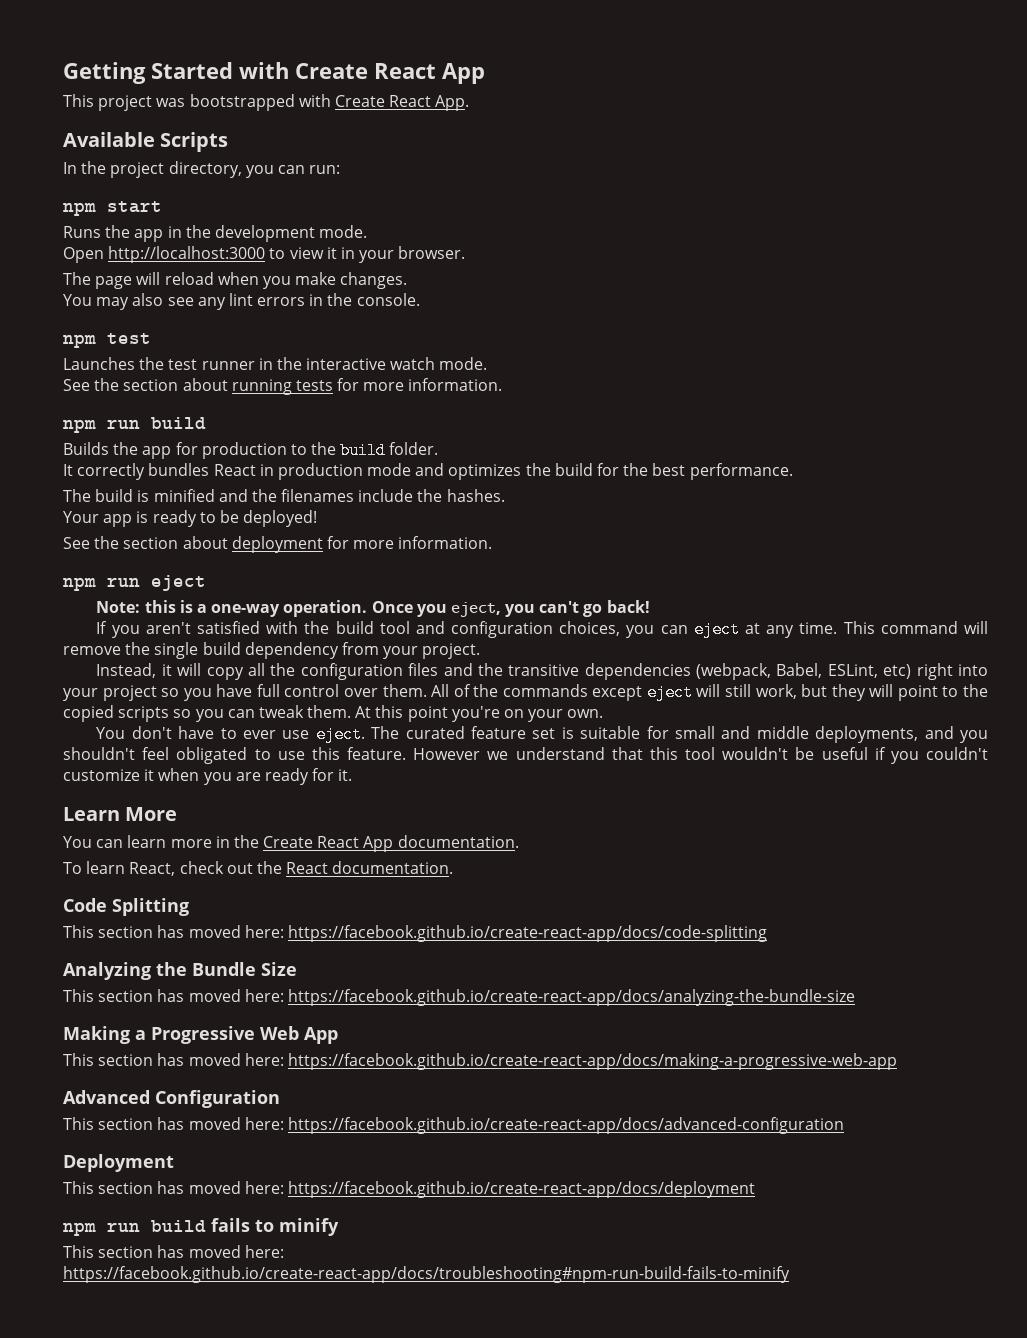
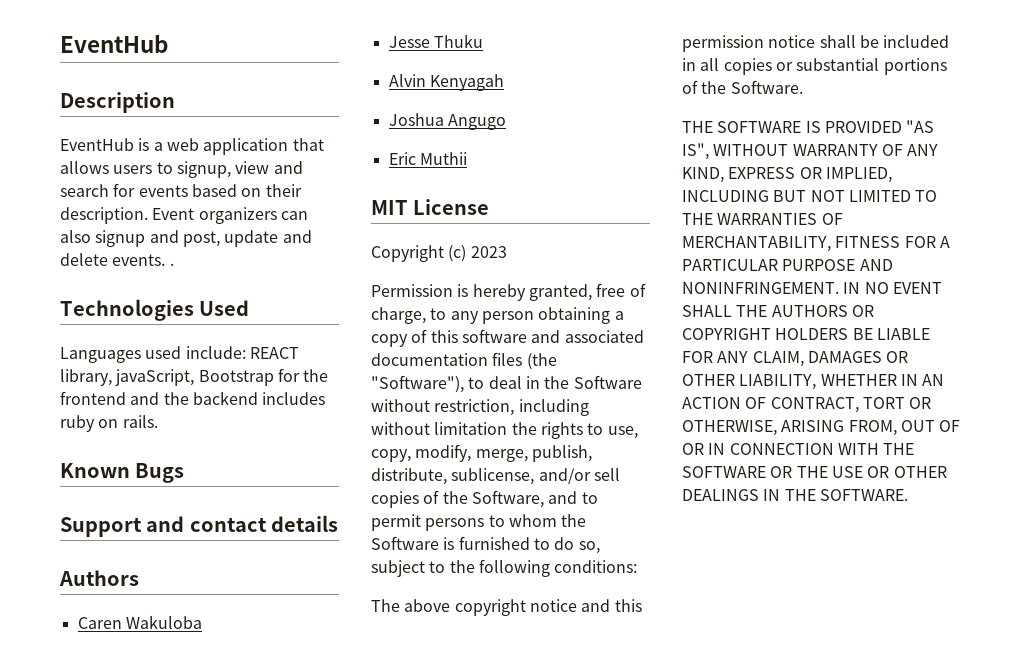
[63,62,485,84] [63,94,470,111] [63,132,229,152] [63,161,341,178] [63,201,162,216] [63,225,368,242] [63,246,466,263] [63,272,408,289] [63,293,420,310] [63,333,151,348] [63,357,488,370] [63,378,503,395] [63,417,206,433] [63,442,439,459] [63,463,793,480] [63,489,505,502] [63,510,318,527] [63,536,493,553] [63,575,206,591] [96,600,650,617] [96,621,989,638] [63,642,481,659] [96,663,989,680] [63,684,989,701] [63,705,604,722] [96,726,989,743] [63,747,988,764] [63,768,353,785] [63,807,178,821] [63,835,519,852] [63,861,454,876] [63,898,189,916] [63,925,767,942] [63,962,297,980] [63,989,855,1006] [63,1026,338,1044] [63,1053,897,1070] [63,1090,280,1108] [63,1117,844,1134] [63,1154,174,1172] [63,1181,755,1198] [63,1218,339,1236] [63,1245,284,1258] [63,1266,790,1283] Getting Started with Create React App // This project was bootstrapped with Create React App. // Available Scripts // In the project directory, you can run: // npm start // Runs the app in the development mode. // Open http://localhost:3000 to view it in your browser. // The page will reload when you make changes. // You may also see any lint errors in the console. // npm test // Launches the test runner in the interactive watch mode. // See the section about running tests for more information. // npm run build // Builds the app for production to the build folder. // It correctly bundles React in production mode and optimizes the build for the best performance. // The build is minified and the filenames include the hashes. // Your app is ready to be deployed! // See the section about deployment for more information. // npm run eject // Note: this is a one-way operation. Once you eject, you can't go back! // If you aren't satisfied with the build tool and configuration choices, you can eject at any time. This command will remove the single build dependency from your project. // Instead, it will copy all the configuration files and the transitive dependencies (webpack, Babel, ESLint, etc) right into your project so you have full control over them. All of the commands except eject will still work, but they will point to the copied scripts so you can tweak them. At this point you're on your own. // You don't have to ever use eject. The curated feature set is suitable for small and middle deployments, and you shouldn't feel obligated to use this feature. However we understand that this tool wouldn't be useful if you couldn't customize it when you are ready for it. // Learn More // You can learn more in the Create React App documentation. // To learn React, check out the React documentation. // Code Splitting // This section has moved here: https://facebook.github.io/create-react-app/docs/code-splitting // Analyzing the Bundle Size // This section has moved here: https://facebook.github.io/create-react-app/docs/analyzing-the-bundle-size // Making a Progressive Web App // This section has moved here: https://facebook.github.io/create-react-app/docs/making-a-progressive-web-app // Advanced Configuration // This section has moved here: https://facebook.github.io/create-react-app/docs/advanced-configuration // Deployment // This section has moved here: https://facebook.github.io/create-react-app/docs/deployment // npm run build fails to minify // This section has moved here: https://facebook.github.io/create-react-app/docs/troubleshooting#npm-run-build-fails-to-minify -> [60,34,168,53] [60,92,175,113] [60,138,324,155] [60,161,303,178] [60,183,302,197] [60,207,308,224] [60,230,312,247] [60,253,174,266] [60,299,250,321] [60,346,299,363] [60,368,329,386] [60,391,326,405] [60,415,158,432] [60,463,185,483] [60,515,339,537] [59,570,139,586] [77,615,202,629] [388,34,483,48] [388,74,504,91] [388,113,506,130] [388,152,467,165] [371,199,490,215] [371,245,507,262] [371,283,646,301] [371,307,624,324] [371,329,644,347] [371,352,557,370] [371,375,642,393] [371,399,589,416] [371,422,638,439] [371,444,592,462] [371,468,620,485] [371,490,598,508] [371,514,587,531] [371,536,600,554] [371,559,638,577] [371,599,642,616] [682,35,950,52] [682,58,947,75] [682,80,803,94] [682,120,935,133] [682,143,939,160] [682,167,892,183] [682,190,938,202] [682,213,843,225] [682,236,950,252] [682,259,893,271] [682,282,942,294] [682,305,874,317] [682,328,930,340] [682,351,909,367] [682,374,945,390] [682,397,932,413] [682,420,961,436] [682,443,915,455] [682,466,947,478] [682,489,908,501] EventHub // Description // EventHub is a web application that allows users to signup, view and search for events based on their description. Event organizers can also signup and post, update and delete events. . // Technologies Used // Languages used include: REACT library, javaScript, Bootstrap for the frontend and the backend includes ruby on rails. // Known Bugs // Support and contact details // Authors // Caren Wakuloba // Jesse Thuku // Alvin Kenyagah // Joshua Angugo // Eric Muthii // MIT License // Copyright (c) 2023 // Permission is hereby granted, free of charge, to any person obtaining a copy of this software and associated documentation files (the "Software"), to deal in the Software without restriction, including without limitation the rights to use, copy, modify, merge, publish, distribute, sublicense, and/or sell copies of the Software, and to permit persons to whom the Software is furnished to do so, subject to the following conditions: // The above copyright notice and this permission notice shall be included in all copies or substantial portions of the Software. // THE SOFTWARE IS PROVIDED "AS IS", WITHOUT WARRANTY OF ANY KIND, EXPRESS OR IMPLIED, INCLUDING BUT NOT LIMITED TO THE WARRANTIES OF MERCHANTABILITY, FITNESS FOR A PARTICULAR PURPOSE AND NONINFRINGEMENT. IN NO EVENT SHALL THE AUTHORS OR COPYRIGHT HOLDERS BE LIABLE FOR ANY CLAIM, DAMAGES OR OTHER LIABILITY, WHETHER IN AN ACTION OF CONTRACT, TORT OR OTHERWISE, ARISING FROM, OUT OF OR IN CONNECTION WITH THE SOFTWARE OR THE USE OR OTHER DEALINGS IN THE SOFTWARE.

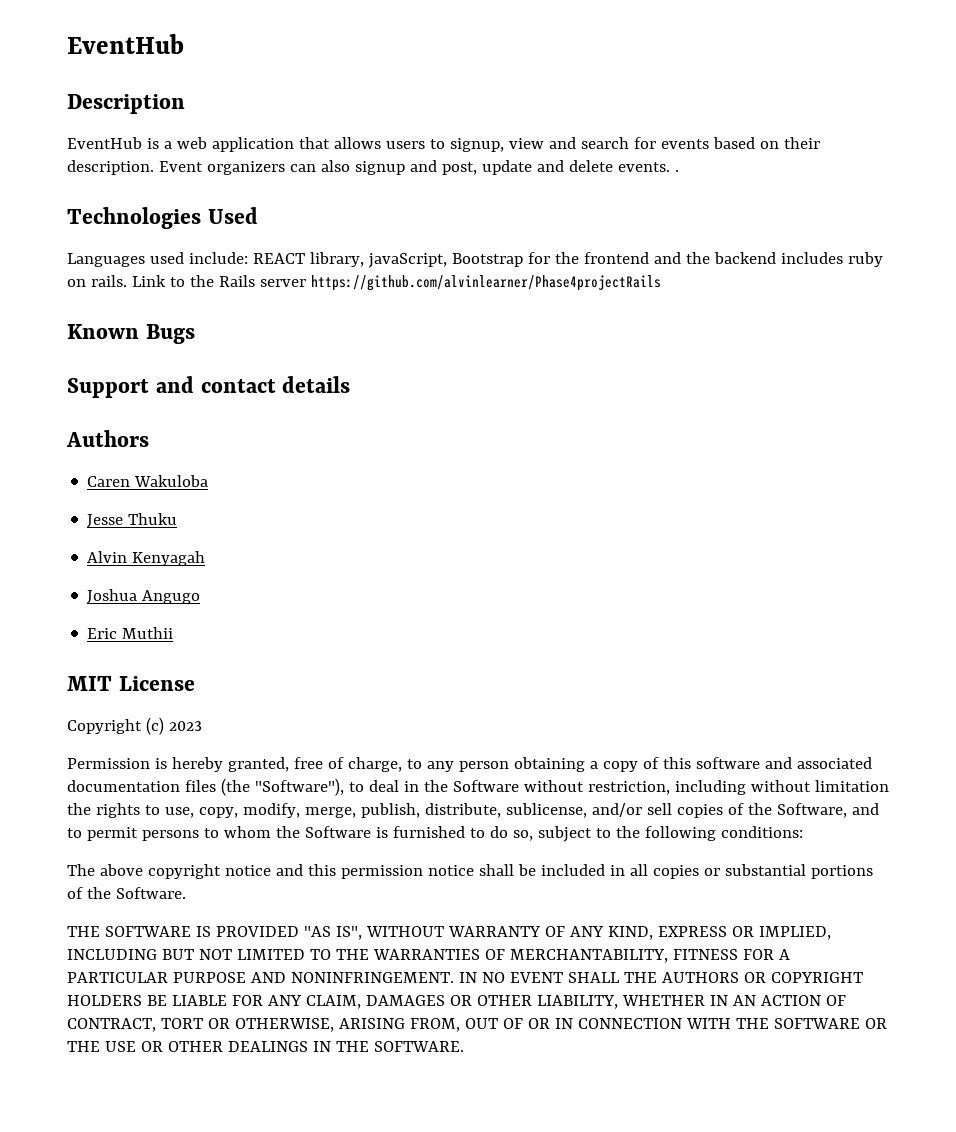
(158, 421) none -> [131,275,661,291] Link to the Rails server https://github.com/alvinlearner/Phase4projectRails

